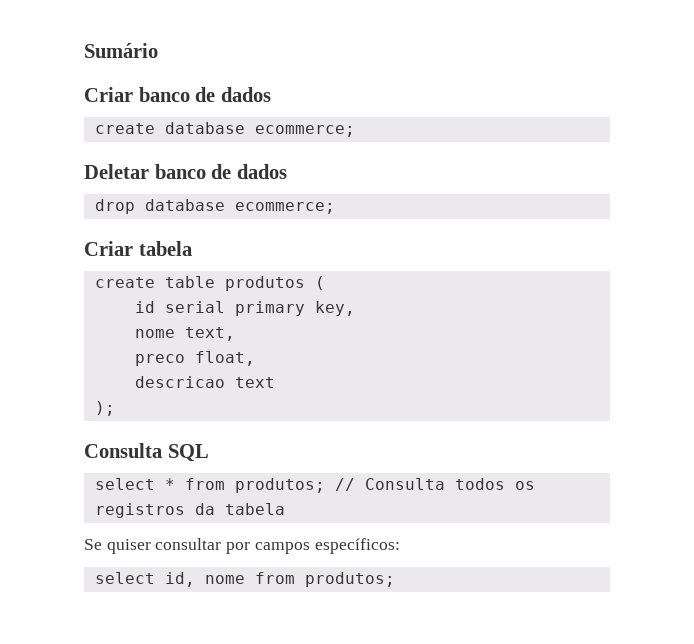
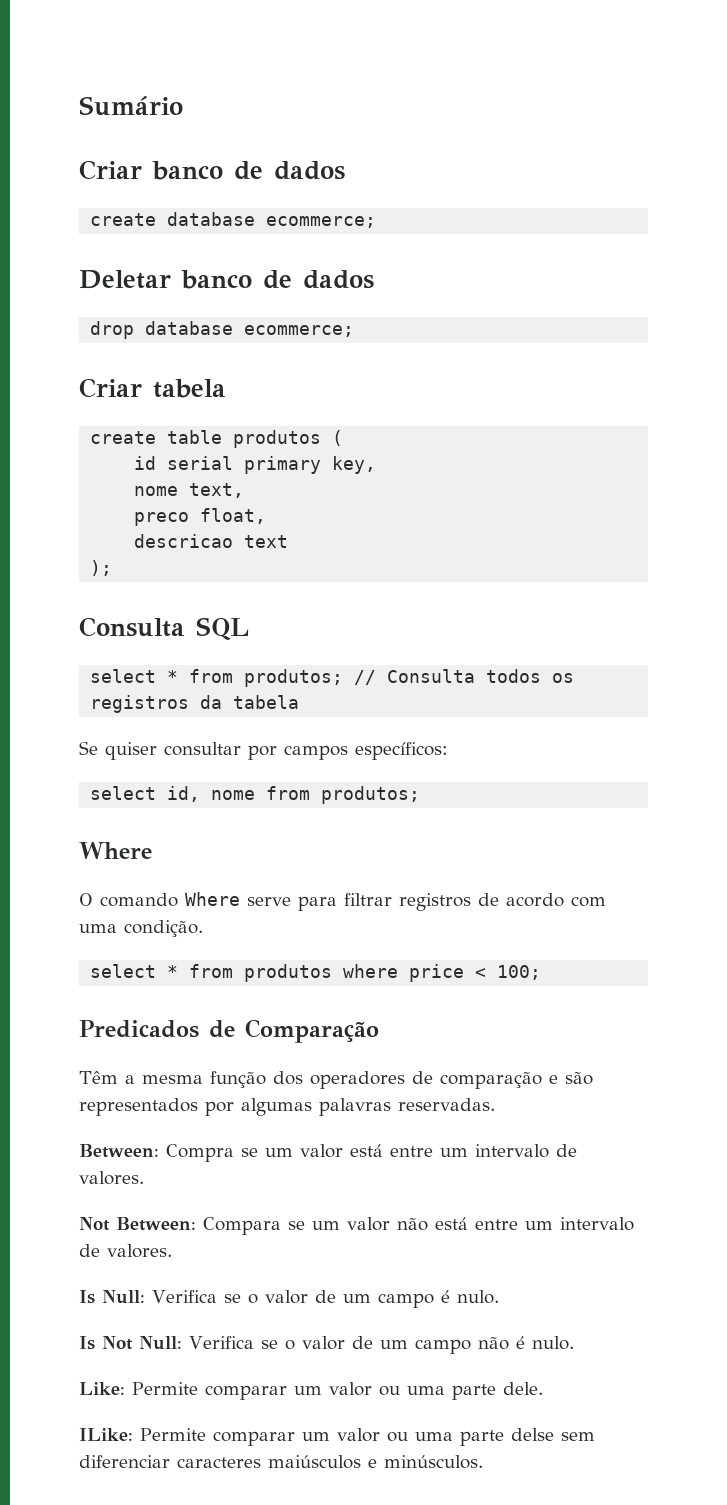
(395, 579) none -> [79,842,152,859] [79,892,606,911] [79,920,203,937] [90,964,542,982] [79,1019,379,1043] [79,1071,593,1089] [79,1098,495,1116] [79,1144,577,1162] [79,1171,144,1185] [79,1217,634,1235] [79,1244,172,1258] [79,1290,499,1308] [79,1336,574,1354] [79,1382,543,1400] [79,1428,595,1446] [79,1455,483,1469] // Where // O comando Where serve para filtrar registros de acordo com uma condição. // select * from produtos where price < 100; // Predicados de Comparação // Têm a mesma função dos operadores de comparação e são representados por algumas palavras reservadas. // Between: Compra se um valor está entre um intervalo de valores. // Not Between: Compara se um valor não está entre um intervalo de valores. // Is Null: Verifica se o valor de um campo é nulo. // Is Not Null: Verifica se o valor de um campo não é nulo. // Like: Permite comparar um valor ou uma parte dele. // ILike: Permite comparar um valor ou uma parte delse sem diferenciar caracteres maiúsculos e minúsculos.

